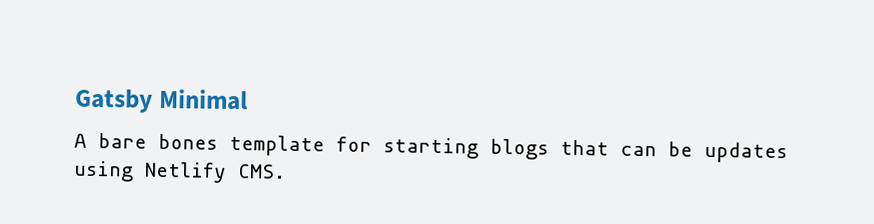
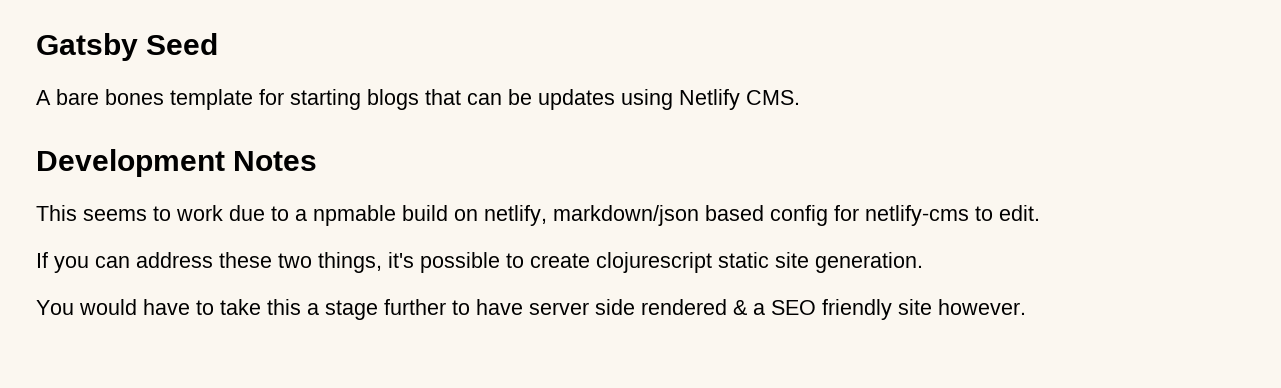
[158,88,248,111] Minimal -> [146,33,219,55] Seed
(286, 171) none -> [36,149,318,177] [36,205,1040,226] [36,252,923,273] [36,299,1026,320] // Development Notes // This seems to work due to a npmable build on netlify, markdown/json based config for netlify-cms to edit. // If you can address these two things, it's possible to create clojurescript static site generation. // You would have to take this a stage further to have server side rendered & a SEO friendly site however.

